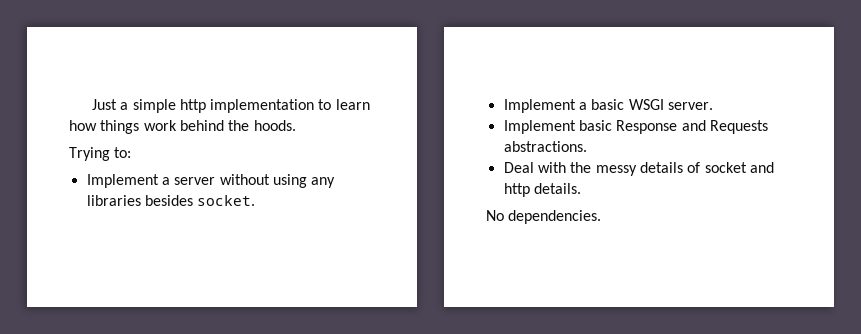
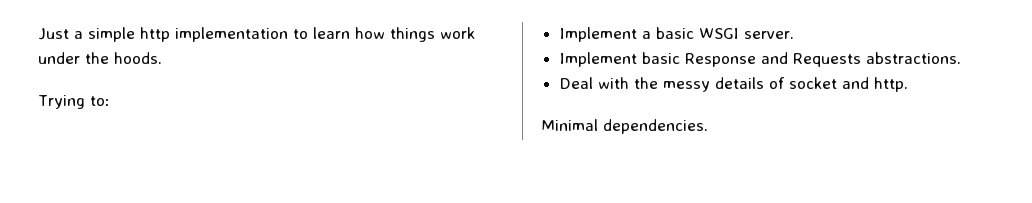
[179,120,224,131] behind -> [38,52,80,64] under
[86,174,336,188] [86,195,256,206] // Implement a server without using any libraries besides socket. -> (110, 101) none
[503,183,581,197] [486,210,504,221] http details. // No -> [873,77,908,92] [541,119,598,131] http. // Minimal

